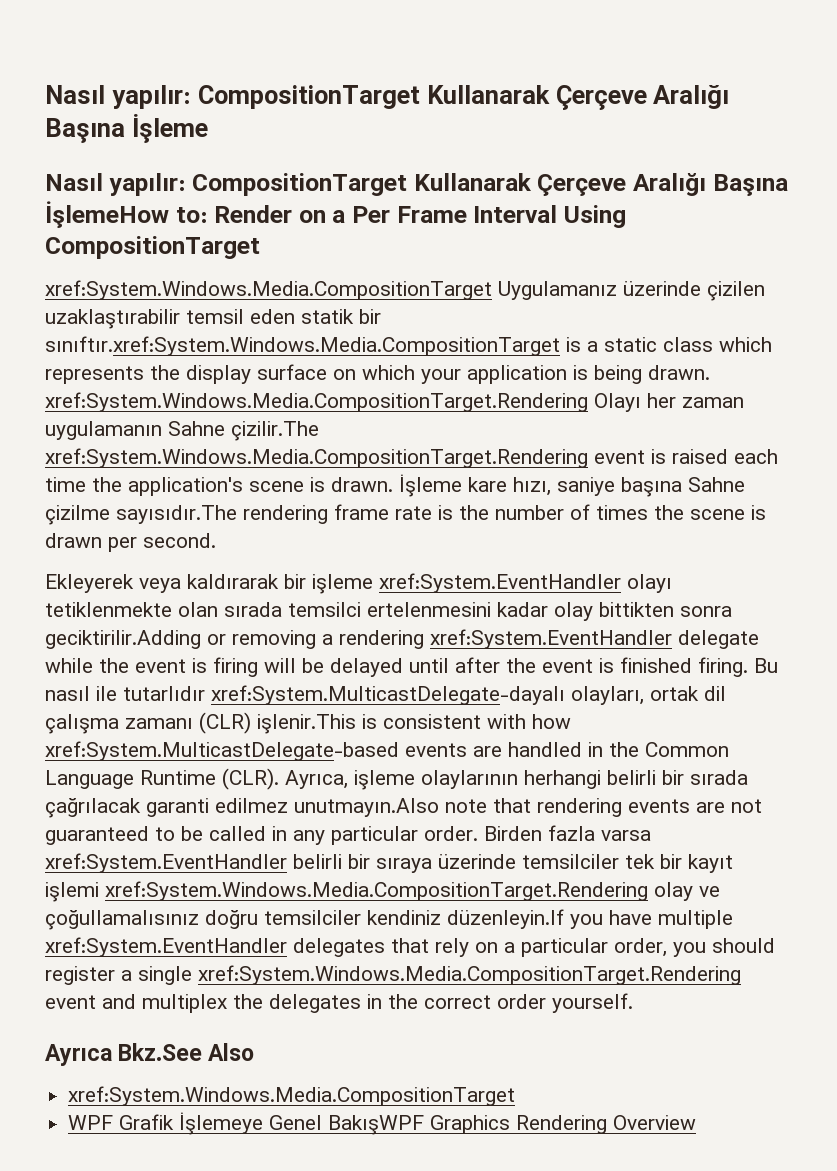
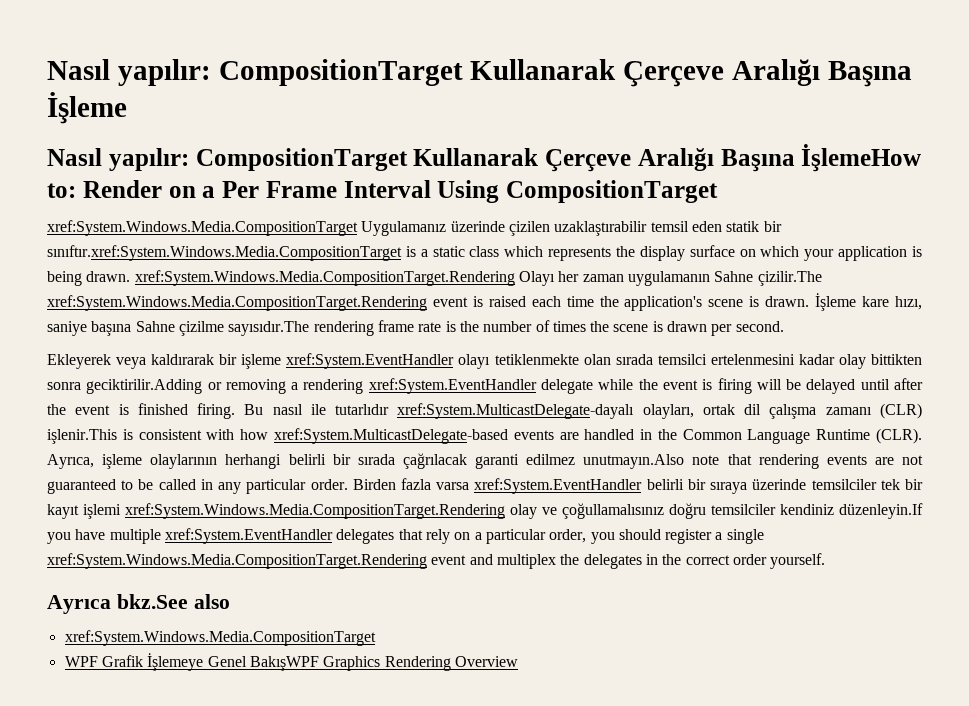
[118,1043,255,1061] Bkz.See Also -> [116,594,230,609] bkz.See also

